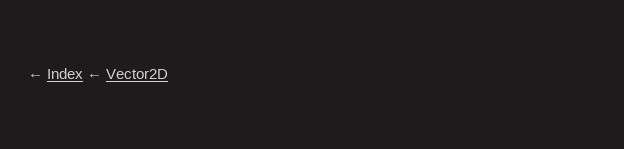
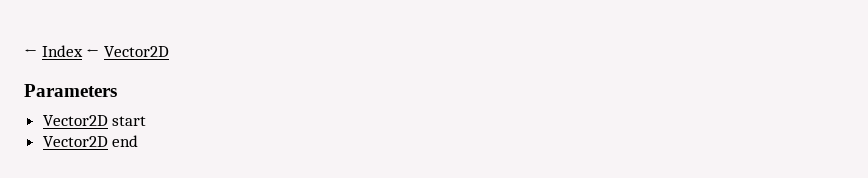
(169, 74) none -> [24,84,117,97] [42,115,147,126] [42,135,139,147] // Parameters // Vector2D start // Vector2D end

